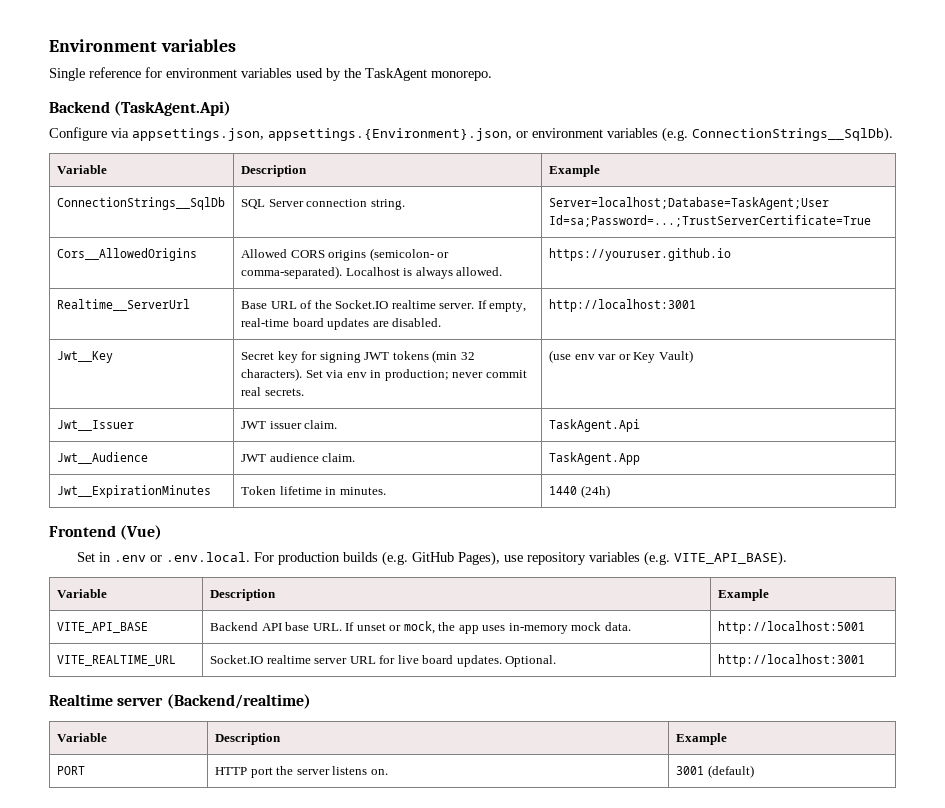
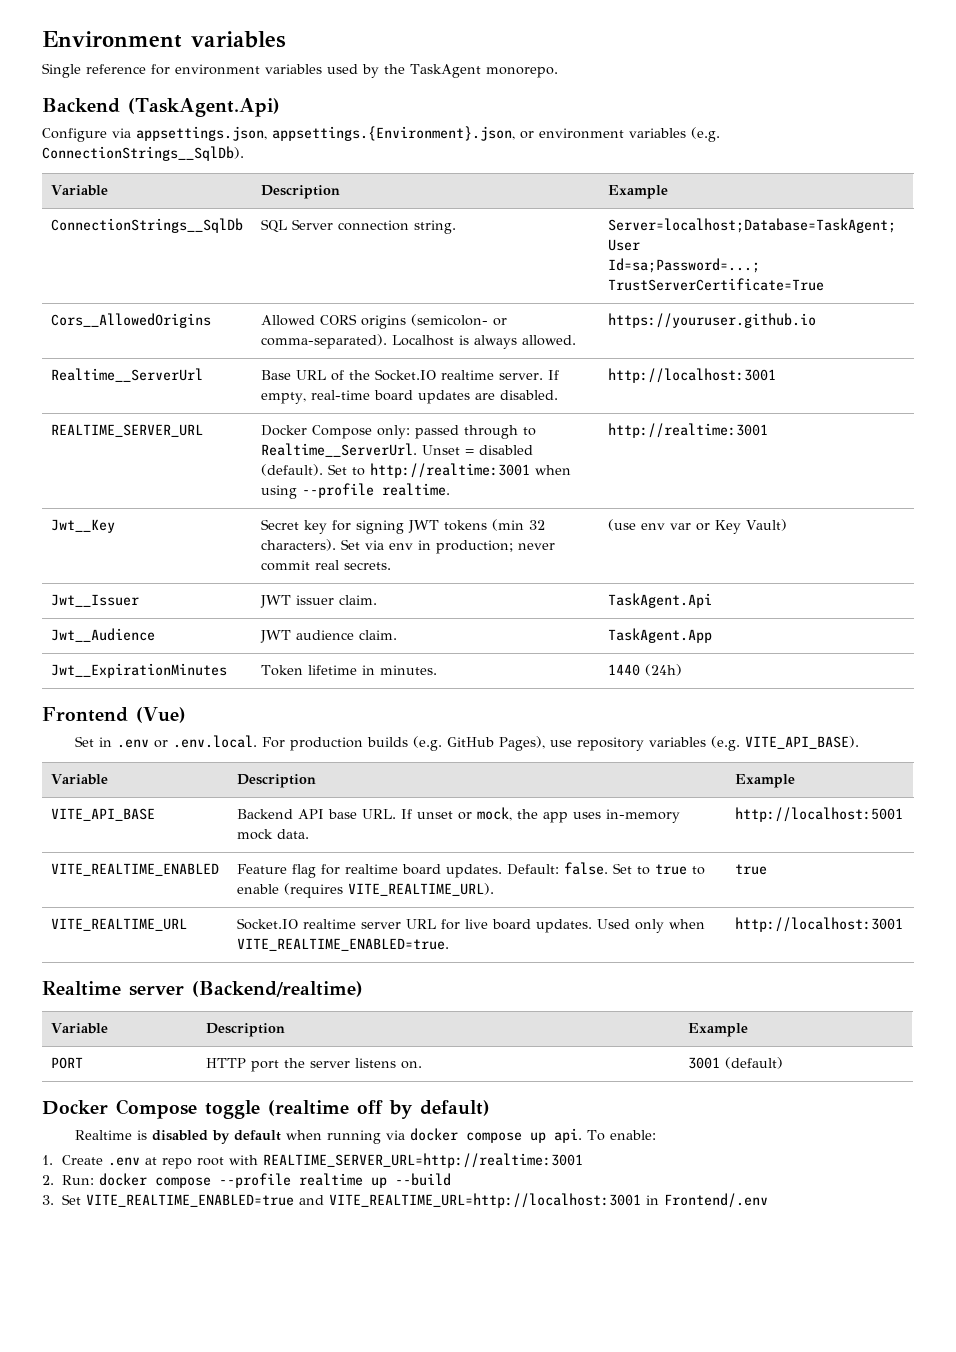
(696, 305) none -> [50,424,203,437] [260,425,536,439] [260,443,533,457] [260,463,571,478] [260,483,450,499] [607,423,768,438] // REALTIME_SERVER_URL | Docker Compose only: passed through to Realtime__ServerUrl. Unset = disabled (default). Set to http://realtime:3001 when using --profile realtime. | http://realtime:3001
(865, 627) none -> [50,863,219,876] [236,862,705,878] [236,883,494,898] [734,864,767,875] // VITE_REALTIME_ENABLED | Feature flag for realtime board updates. Default: false. Set to true to enable (requires VITE_REALTIME_URL). | true
[505,655,557,667] Optional. -> [596,919,705,933] [236,938,449,951] Used only when VITE_REALTIME_ENABLED=true.
(754, 771) none -> [42,1099,490,1119] [74,1128,656,1144] [42,1153,583,1169] [42,1173,451,1188] [42,1193,768,1208] // Docker Compose toggle (realtime off by default) // Realtime is disabled by default when running via docker compose up api. To enable: // 1. Create .env at repo root with REALTIME_SERVER_URL=http://realtime:3001 // 2. Run: docker compose --profile realtime up --build // 3. Set VITE_REALTIME_ENABLED=true and VITE_REALTIME_URL=http://localhost:3001 in Frontend/.env

